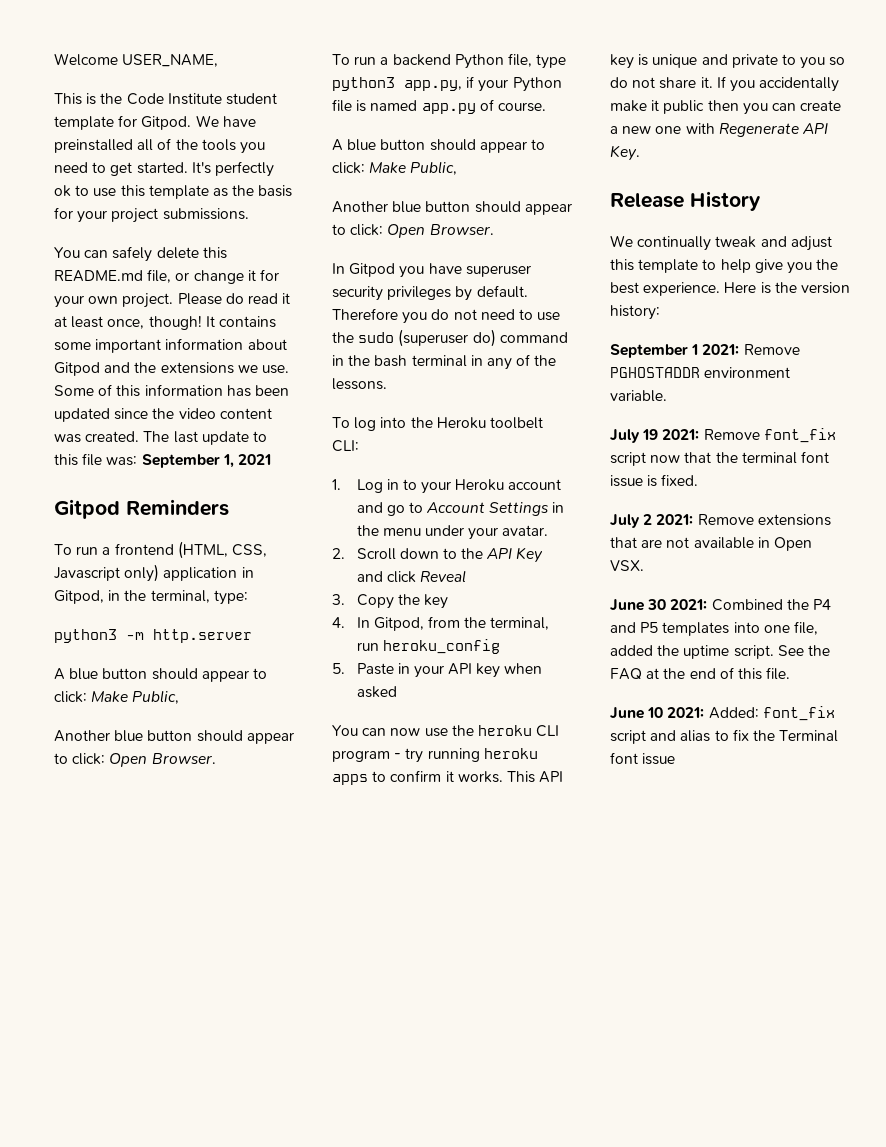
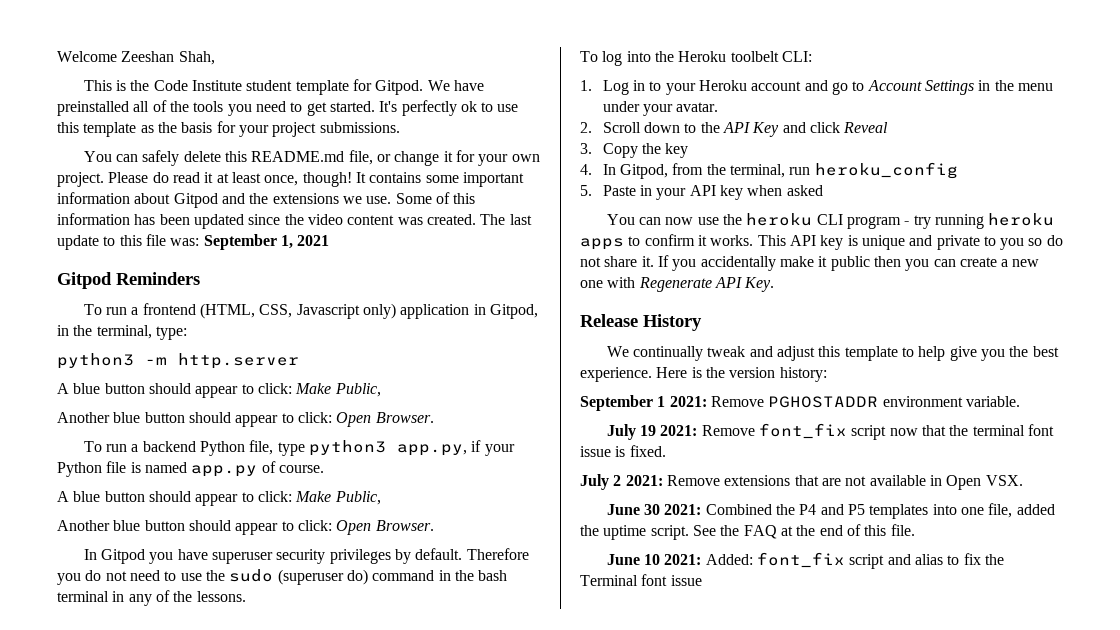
[122,54,219,67] USER_NAME, -> [121,51,215,65] Zeeshan Shah,

